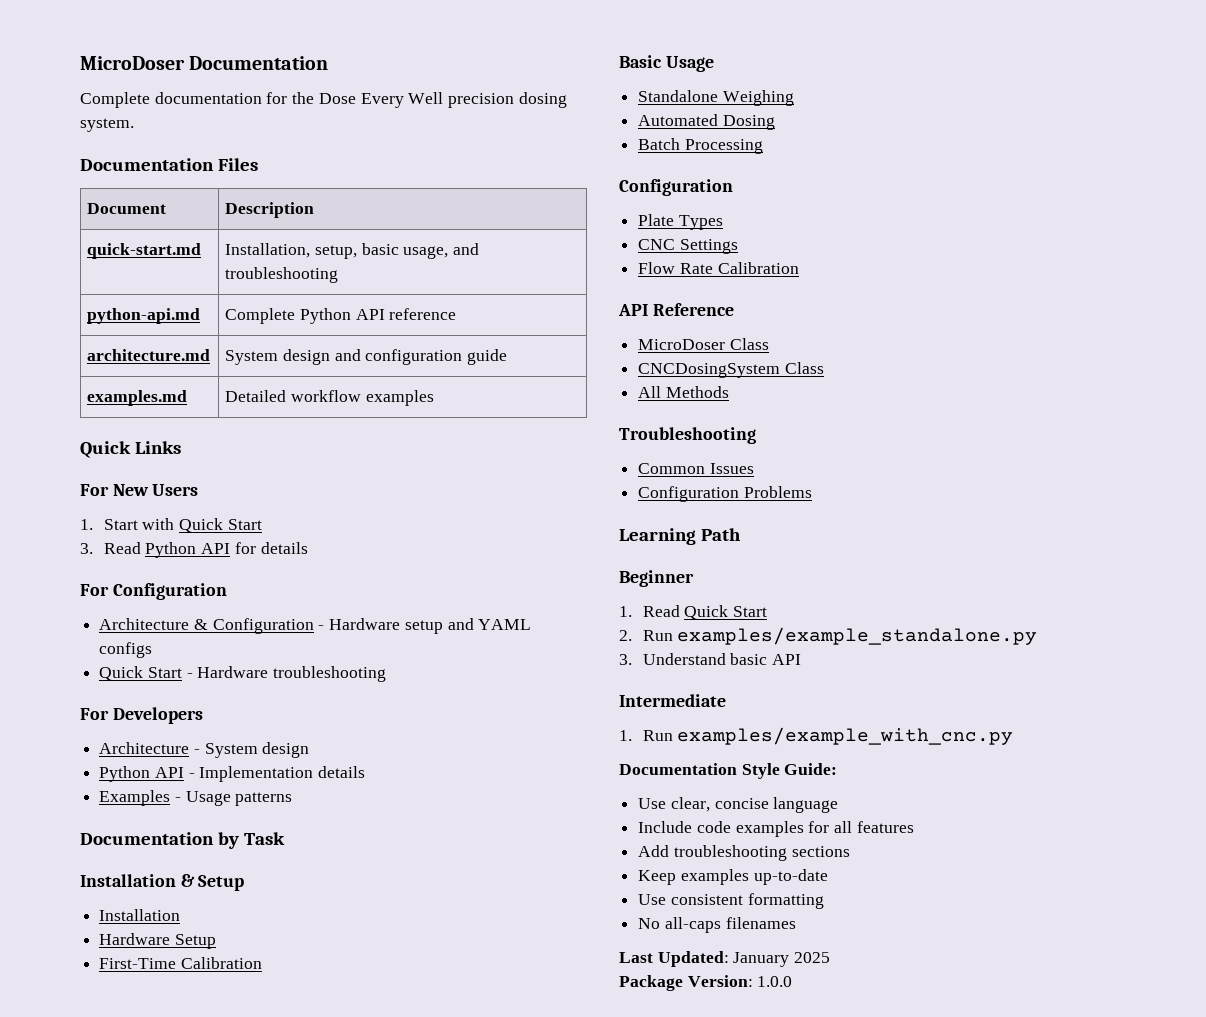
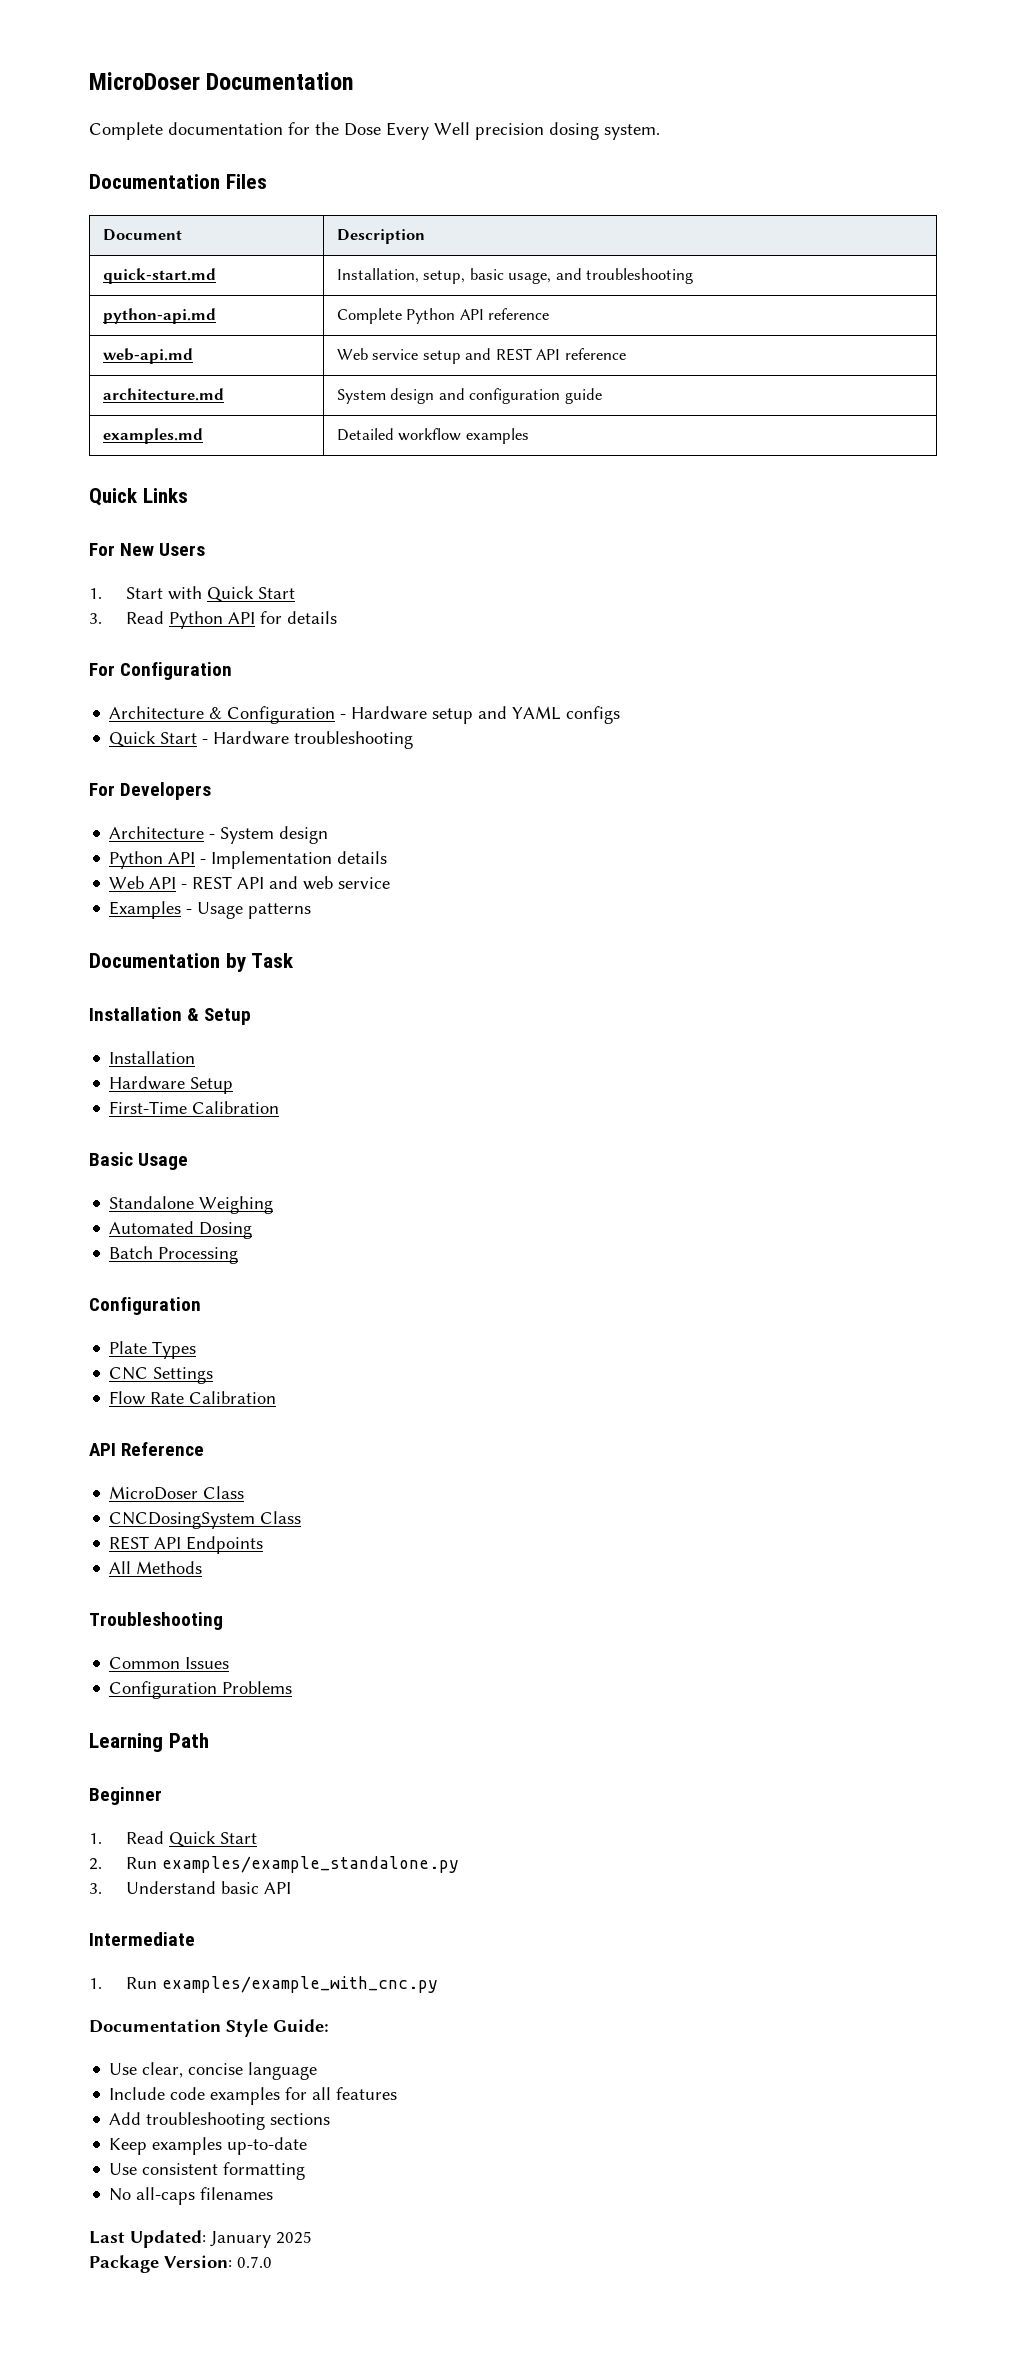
(457, 314) none -> [102,348,193,364] [336,348,626,364] // web-api.md | Web service setup and REST API reference
(366, 772) none -> [109,876,391,890] // Web API - REST API and web service
(824, 368) none -> [109,1536,264,1554] // REST API Endpoints
[757,976,793,987] 1.0.0 -> [237,2256,272,2268] 0.7.0

